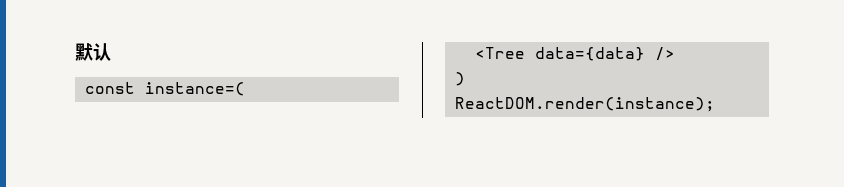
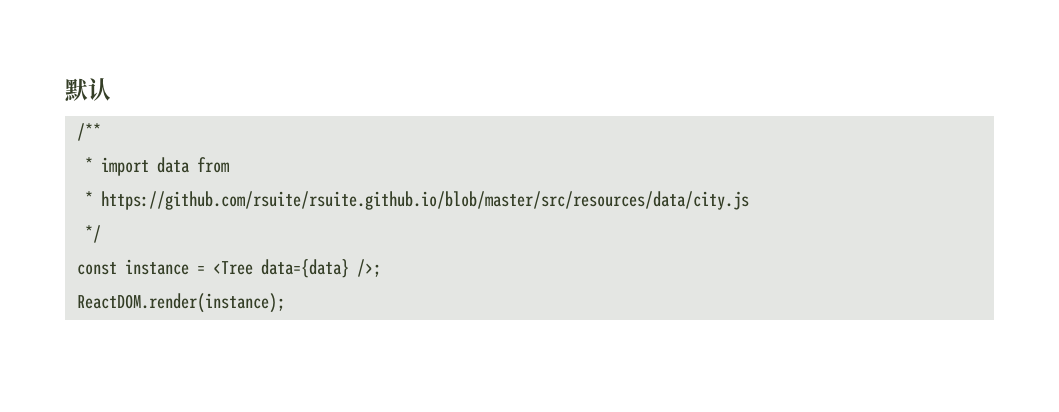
[85,82,246,96] [475,47,676,61] [455,72,466,86] const instance=( // <Tree data={data} /> // ) -> [77,123,101,141] [85,157,229,176] [85,191,749,210] [85,225,101,243] [77,259,381,278] /** // * import data from // * https://github.com/rsuite/rsuite.github.io/blob/master/src/resources/data/city.js // */ // const instance = <Tree data={data} />;

